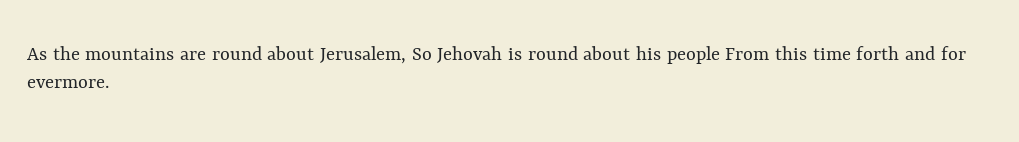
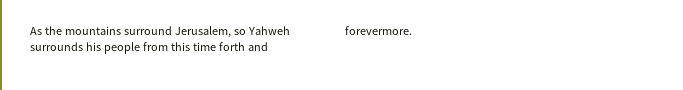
[180,46,631,64] are round about Jerusalem, So Jehovah is round about -> [123,26,290,38] [30,42,83,51] surround Jerusalem, so Yahweh surrounds
[725,48,770,60] From -> [142,42,168,51] from
[940,46,966,60] [27,79,109,88] for evermore. -> [345,26,412,35] forevermore.

